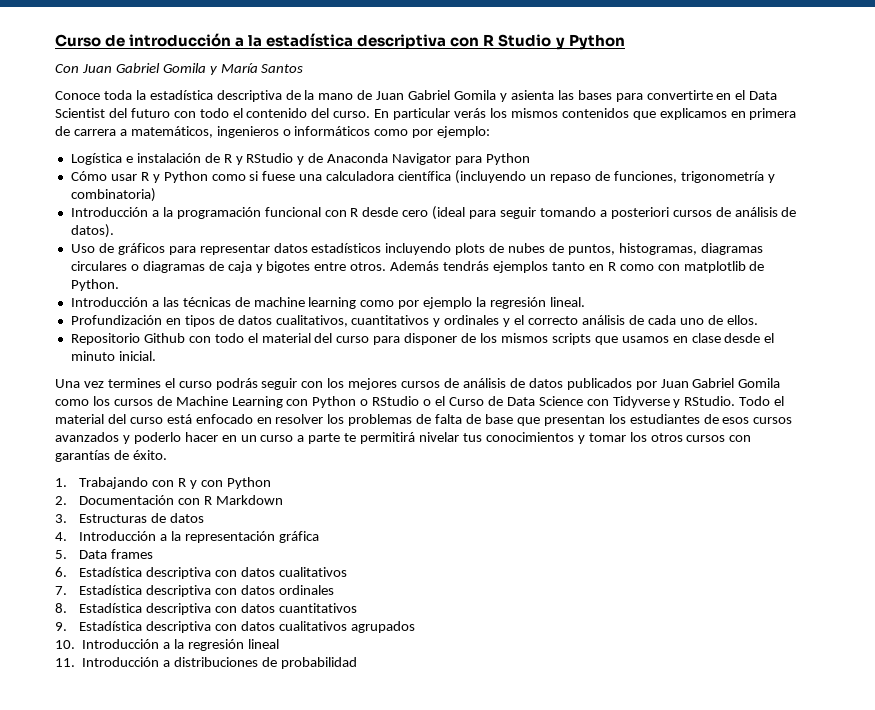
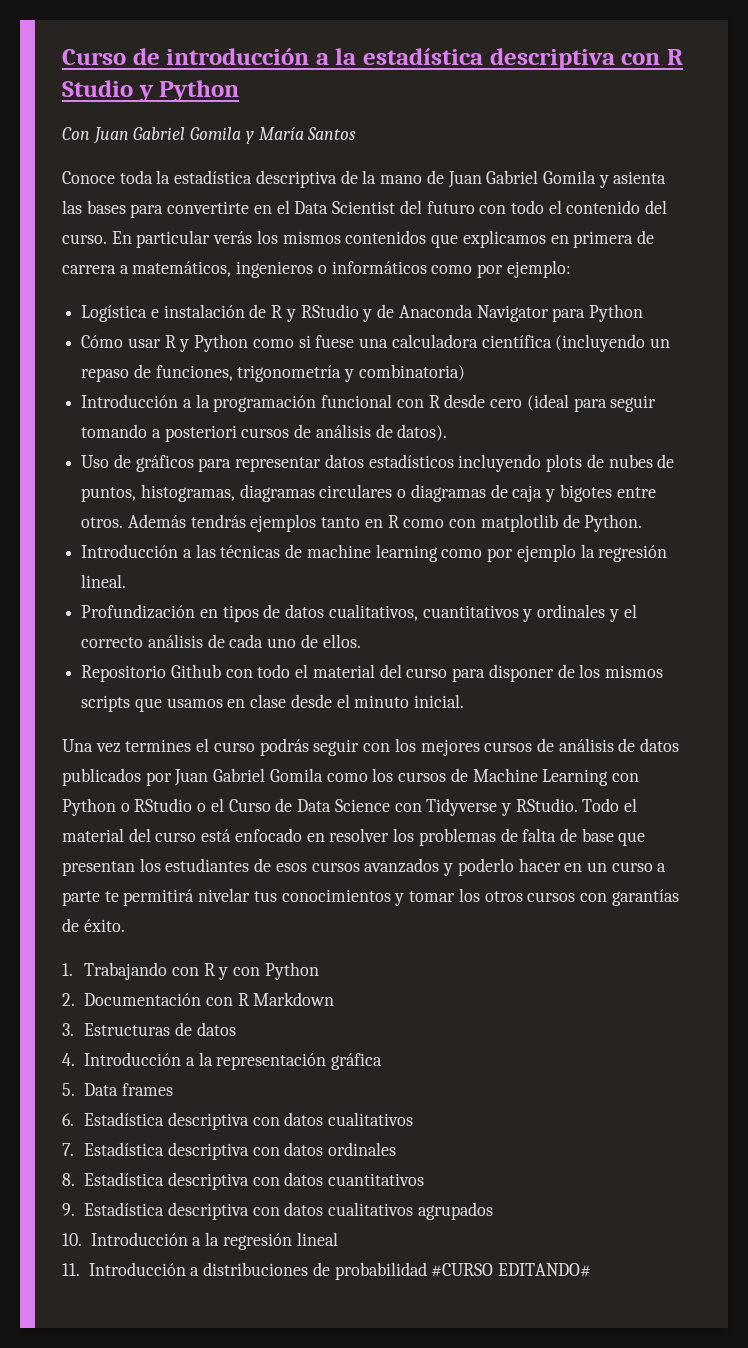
(357, 663) none -> [431,1263,592,1277] #CURSO EDITANDO#

